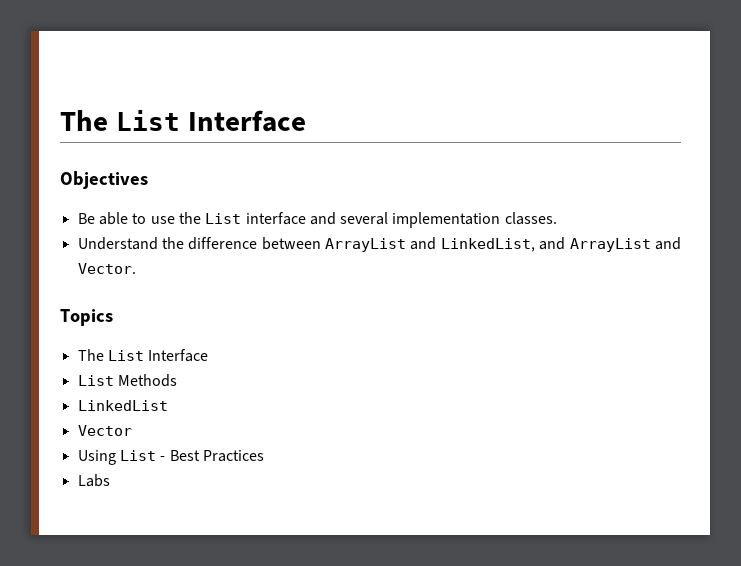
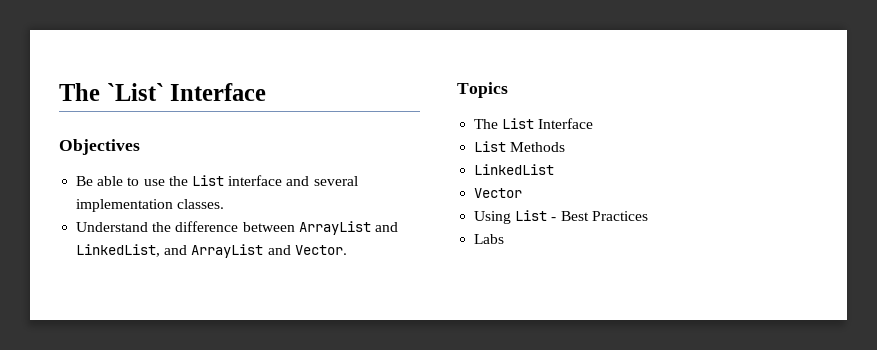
[60,110,180,131] The List -> [59,83,164,101] The `List`

